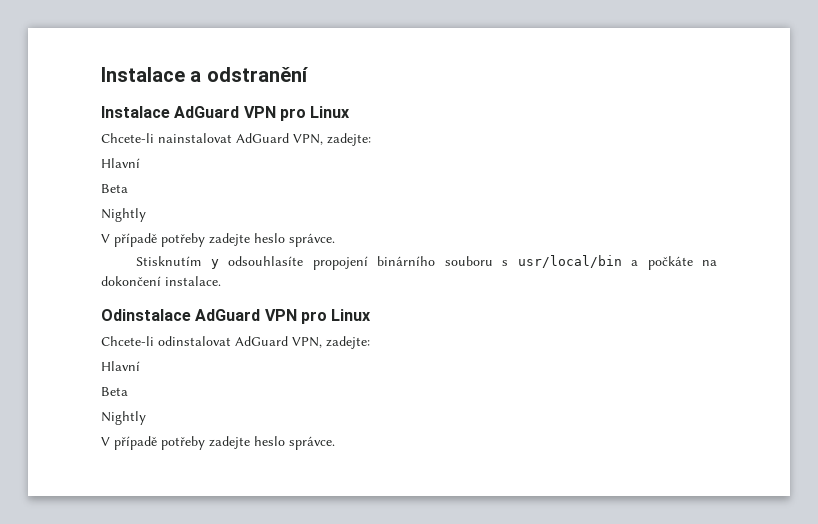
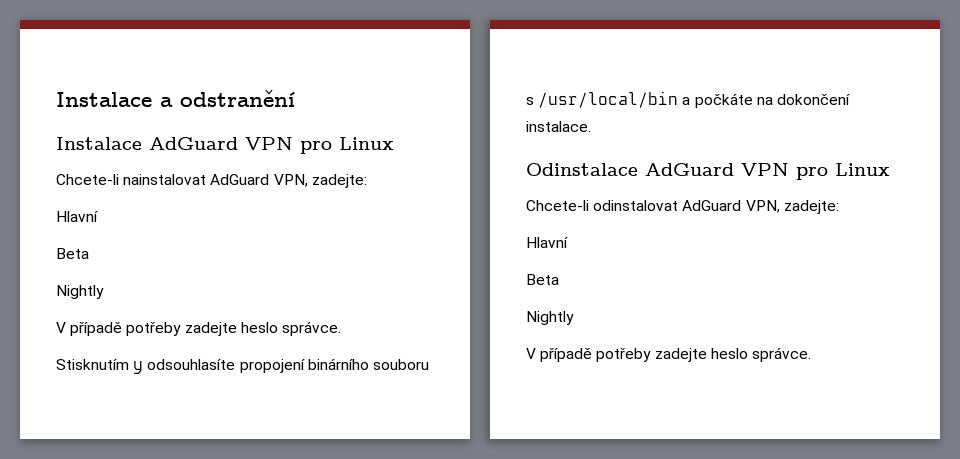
[517,255,622,268] usr/local/bin -> [538,91,679,108] /usr/local/bin

